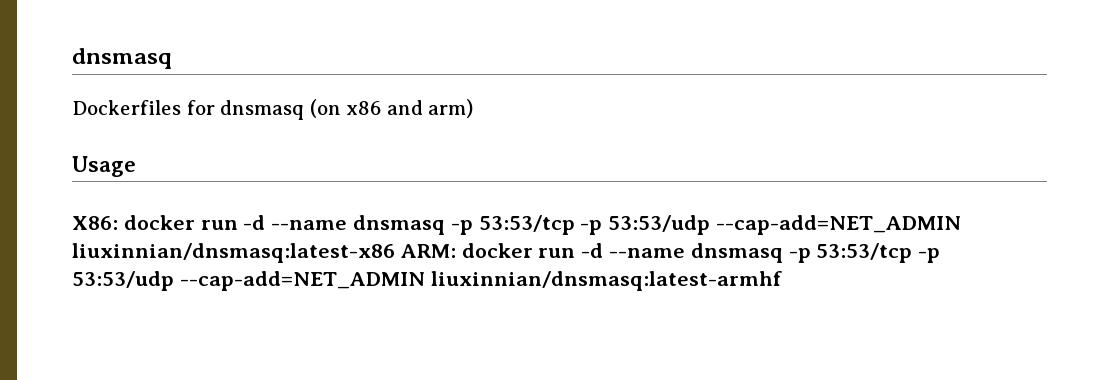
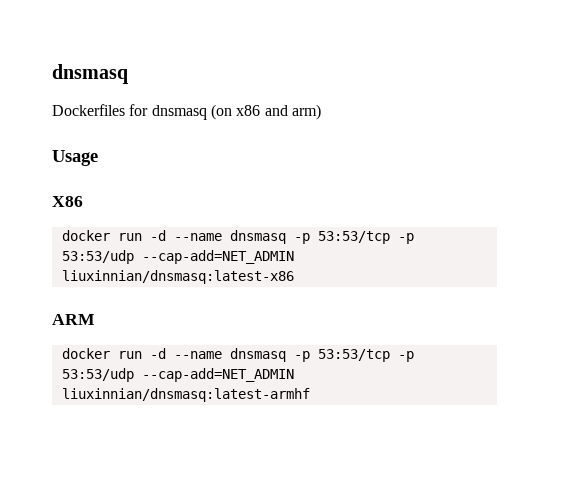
[72,216,118,230] X86: -> [52,196,83,207] X86 //
[400,244,456,258] ARM: -> [52,314,95,325] // ARM //

